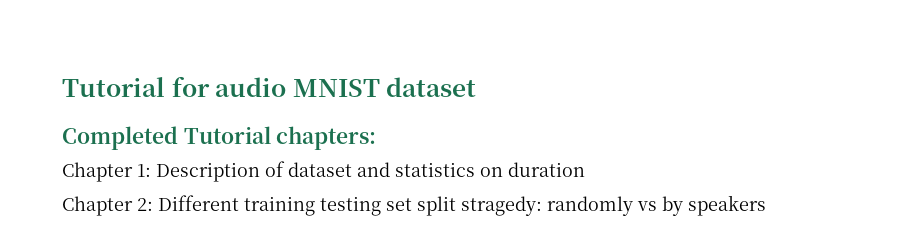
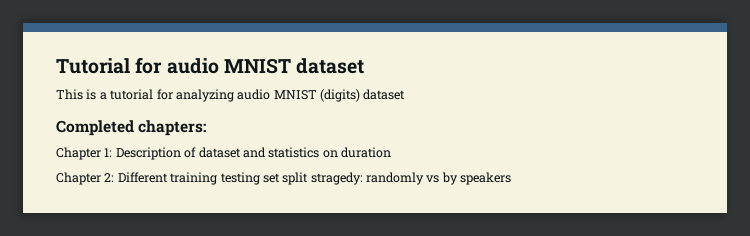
(477, 87) none -> [56,89,406,102] // This is a tutorial for analyzing audio MNIST (digits) dataset
[183,126,271,144] Tutorial -> (134, 128) none

